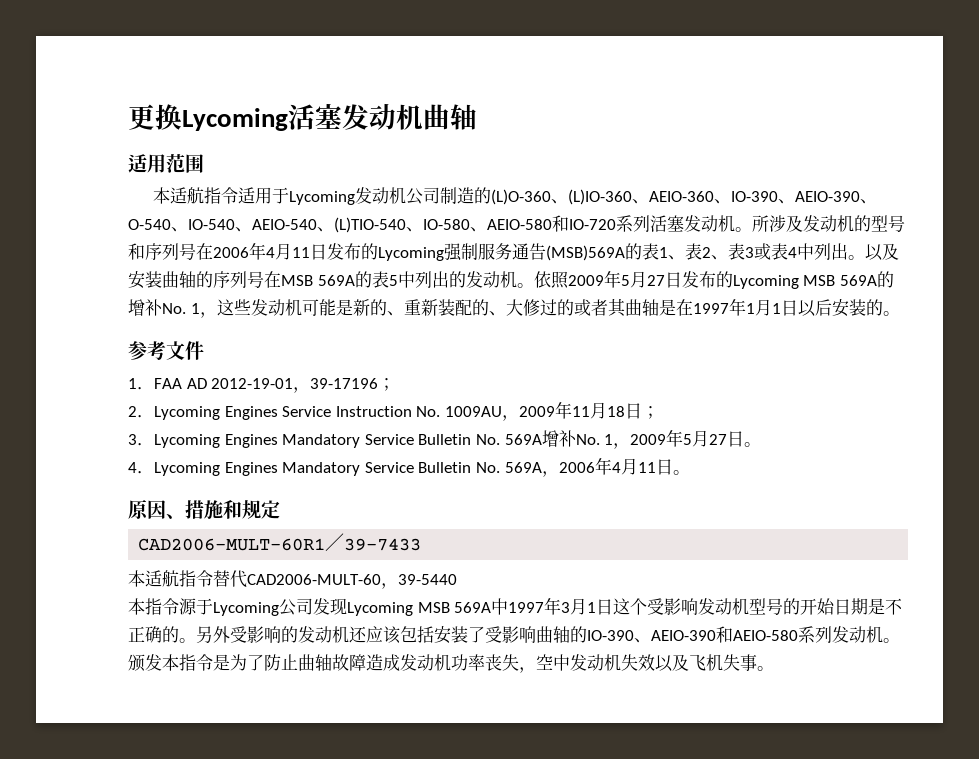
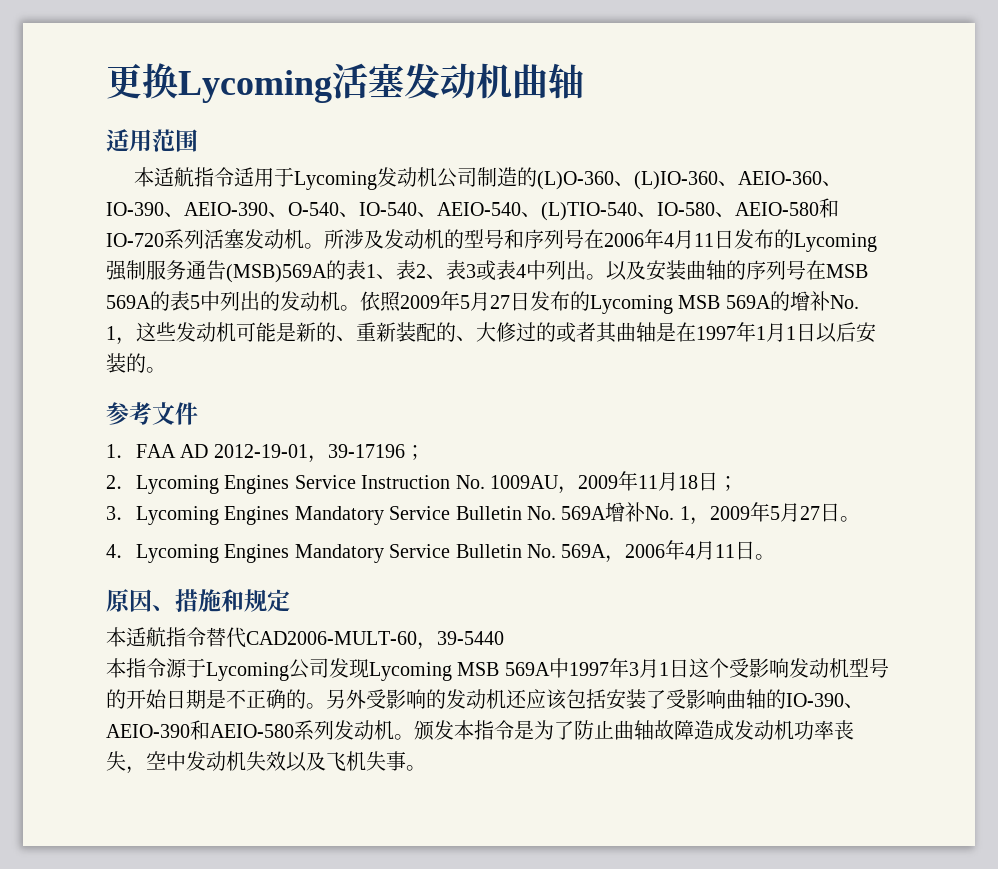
[138,533,422,551] // CAD2006-MULT-60R1／39-7433 -> (290, 600) none

